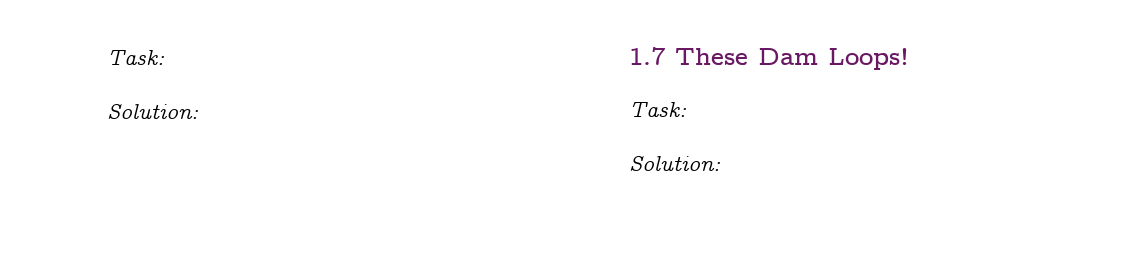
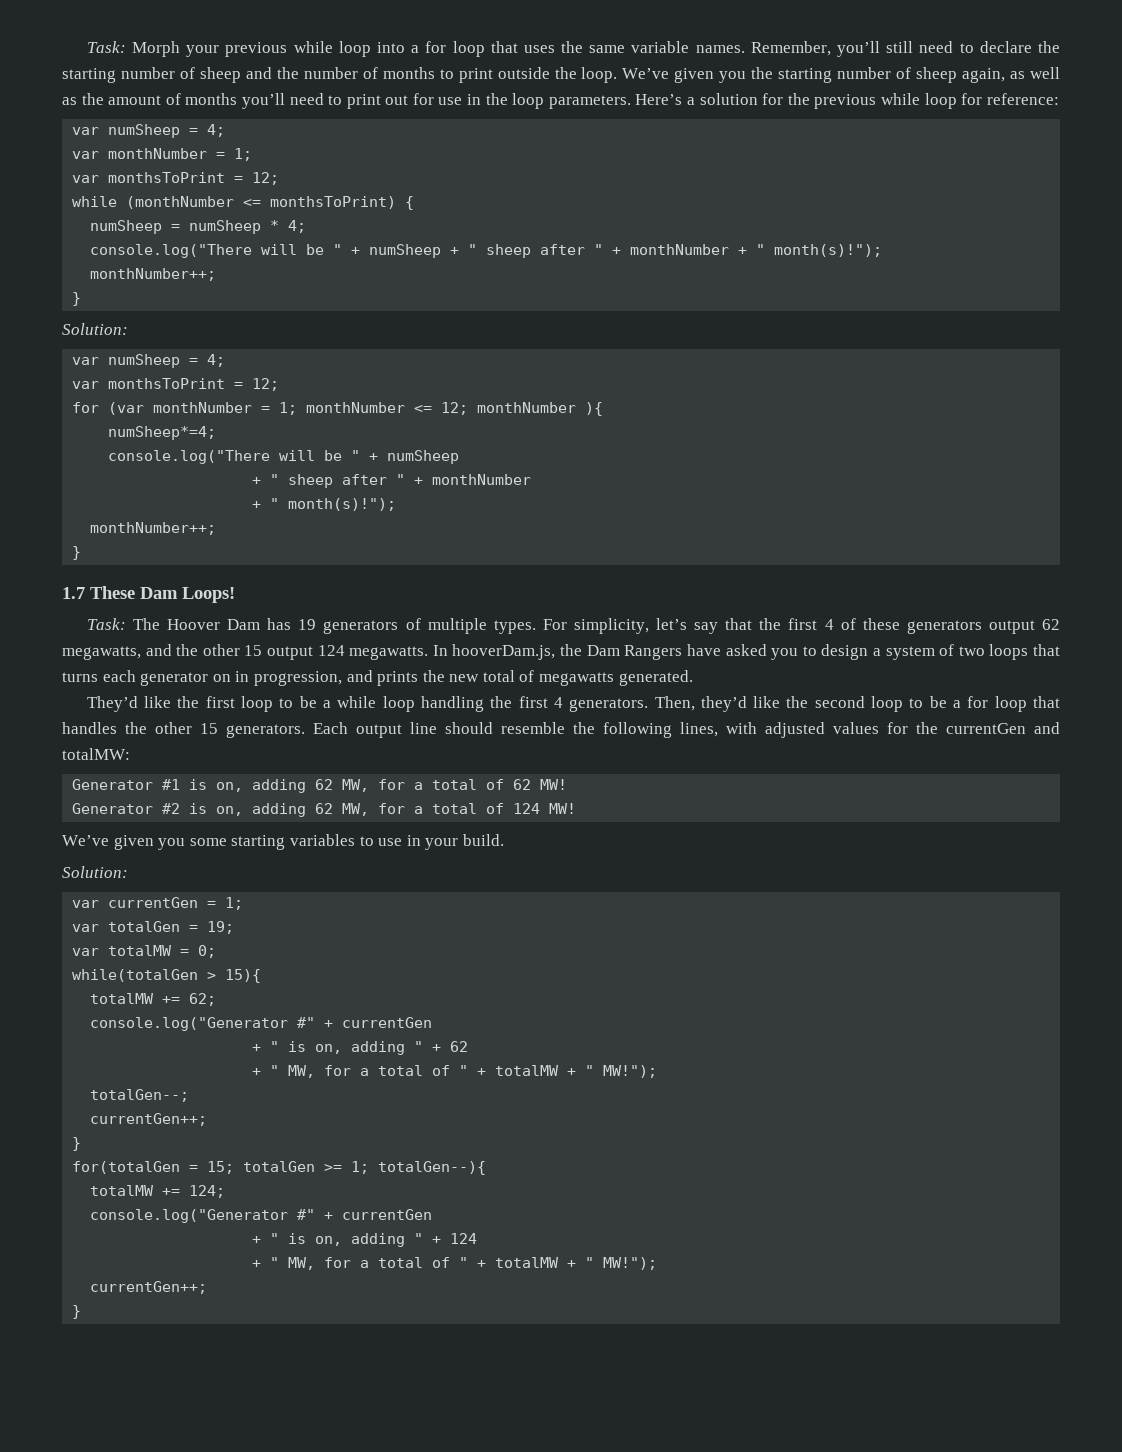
[107,50,165,65] [107,104,199,119] Task: // Solution: -> [86,41,1061,57] [62,67,1061,83] [62,93,1059,109] [72,124,226,138] [72,148,253,161] [72,172,280,185] [72,196,415,210] [90,220,307,234] [90,244,883,258] [90,268,217,281] [72,292,82,306] [62,323,128,335] [72,354,226,368] [72,378,280,391] [72,402,604,416] [108,426,217,440] [108,450,460,464] [252,474,532,488] [252,498,397,511] [90,522,217,535] [72,546,82,560] Task: Morph your previous while loop into a for loop that uses the same variable names. Remember, you’ll still need to declare the starting number of sheep and the number of months to print outside the loop. We’ve given you the starting number of sheep again, as well as the amount of months you’ll need to print out for use in the loop parameters. Here’s a solution for the previous while loop for reference: // var numSheep = 4; // var monthNumber = 1; // var monthsToPrint = 12; // while (monthNumber <= monthsToPrint) { // numSheep = numSheep * 4; // console.log("There will be " + numSheep + " sheep after " + monthNumber + " month(s)!"); // monthNumber++; // } // Solution: // var numSheep = 4; // var monthsToPrint = 12; // for (var monthNumber = 1; monthNumber <= 12; monthNumber ){ // numSheep*=4; // console.log("There will be " + numSheep // + " sheep after " + monthNumber // + " month(s)!"); // monthNumber++; // }
[629,156,721,171] // Solution: -> [132,618,1060,634] [62,644,1060,660] [62,670,693,686] [86,696,1061,712] [62,722,1060,738] [62,748,130,760] [72,779,568,793] [72,803,577,817] [62,834,504,850] [62,866,128,878] [72,897,244,910] [72,921,235,934] [72,945,217,958] [72,969,262,983] [90,993,217,1006] [90,1017,433,1031] [252,1041,469,1055] [252,1065,658,1078] [90,1089,190,1102] [90,1113,208,1126] [72,1137,82,1151] [72,1161,487,1175] [90,1185,226,1198] [90,1209,433,1223] [252,1233,478,1247] [252,1257,658,1270] [90,1281,208,1294] [72,1305,82,1319] The Hoover Dam has 19 generators of multiple types. For simplicity, let’s say that the first 4 of these generators output 62 megawatts, and the other 15 output 124 megawatts. In hooverDam.js, the Dam Rangers have asked you to design a system of two loops that turns each generator on in progression, and prints the new total of megawatts generated. // They’d like the first loop to be a while loop handling the first 4 generators. Then, they’d like the second loop to be a for loop that handles the other 15 generators. Each output line should resemble the following lines, with adjusted values for the currentGen and totalMW: // Generator #1 is on, adding 62 MW, for a total of 62 MW! // Generator #2 is on, adding 62 MW, for a total of 124 MW! // We’ve given you some starting variables to use in your build. // Solution: // var currentGen = 1; // var totalGen = 19; // var totalMW = 0; // while(totalGen > 15){ // totalMW += 62; // console.log("Generator #" + currentGen // + " is on, adding " + 62 // + " MW, for a total of " + totalMW + " MW!"); // totalGen--; // currentGen++; // } // for(totalGen = 15; totalGen >= 1; totalGen--){ // totalMW += 124; // console.log("Generator #" + currentGen // + " is on, adding " + 124 // + " MW, for a total of " + totalMW + " MW!"); // currentGen++; // }

